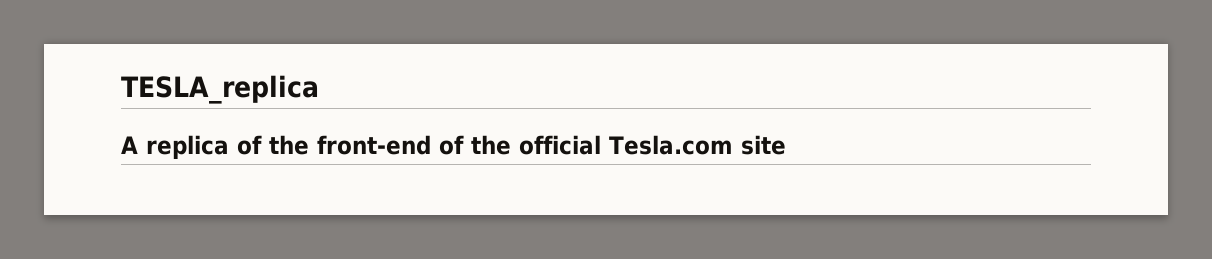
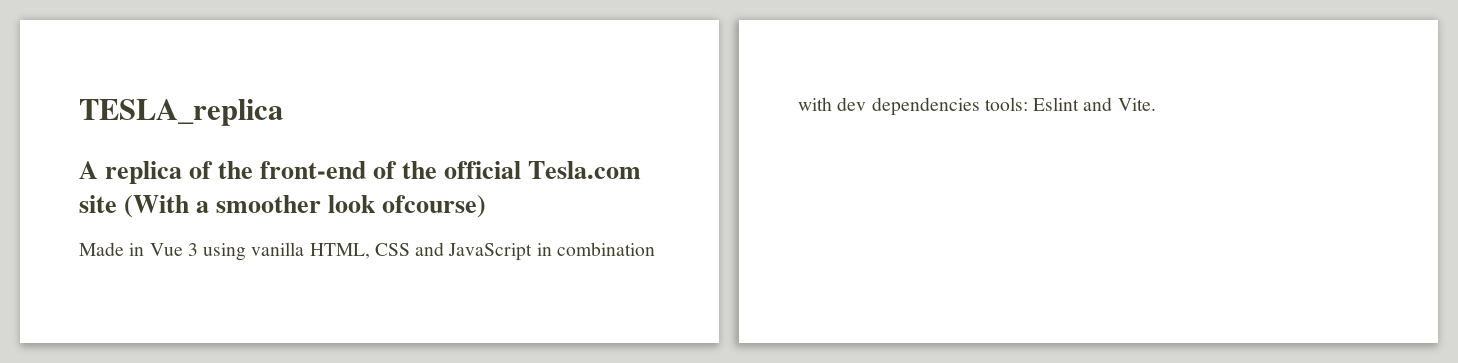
(786, 145) none -> [124,195,487,218] [79,242,655,261] [798,97,1156,116] (With a smoother look ofcourse) // Made in Vue 3 using vanilla HTML, CSS and JavaScript in combination with dev dependencies tools: Eslint and Vite.

